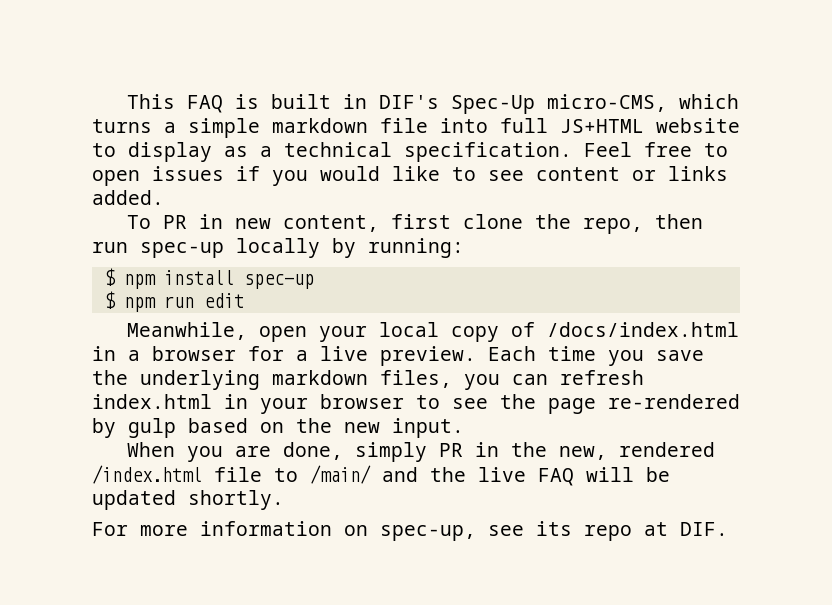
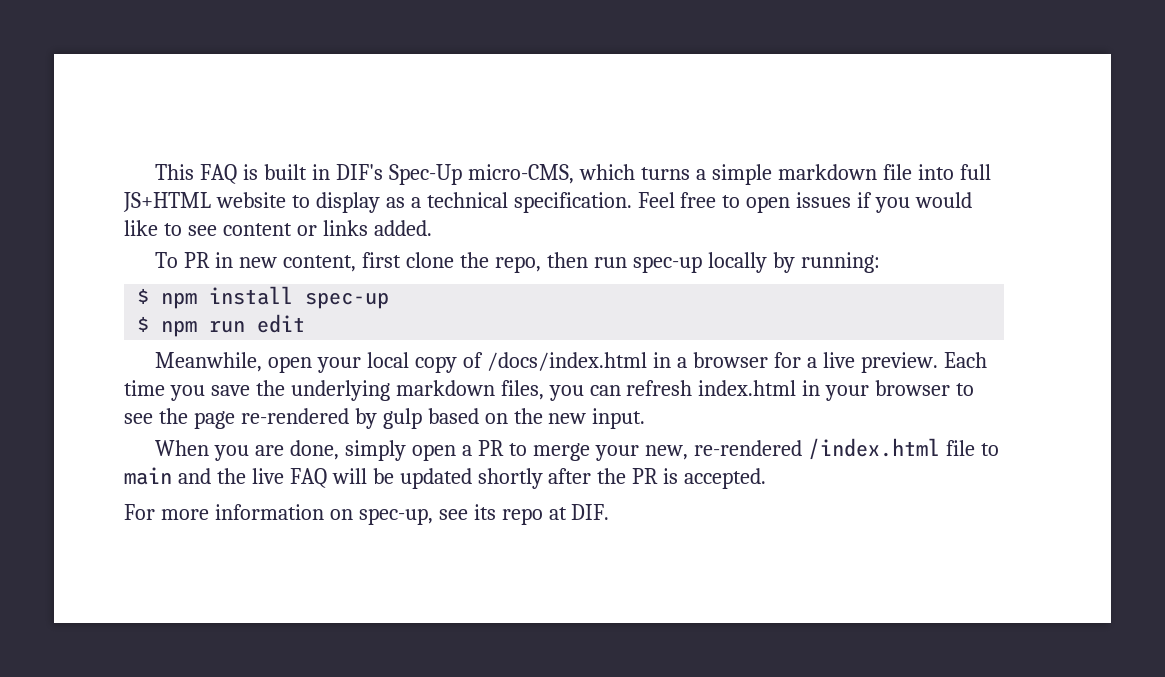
[438,442,715,460] PR in the new, rendered -> [412,440,802,461] open a PR to merge your new, re-rendered
[310,465,371,484] /main/ -> [124,467,172,485] main
[188,490,284,510] shortly. -> [477,468,767,489] shortly after the PR is accepted.

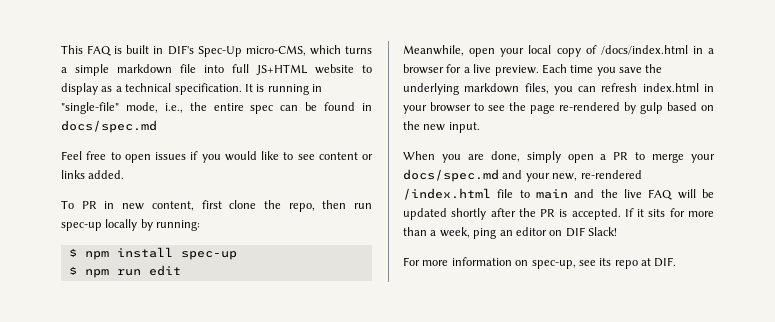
(632, 202) none -> [244,84,322,95] [61,102,372,114] [61,120,157,133] It is running in "single-file" mode, i.e., the entire spec can be found in docs/spec.md //
(639, 453) none -> [403,169,550,182] docs/spec.md and your
(767, 478) none -> [624,208,714,217] [403,227,617,239] If it sits for more than a week, ping an editor on DIF Slack!

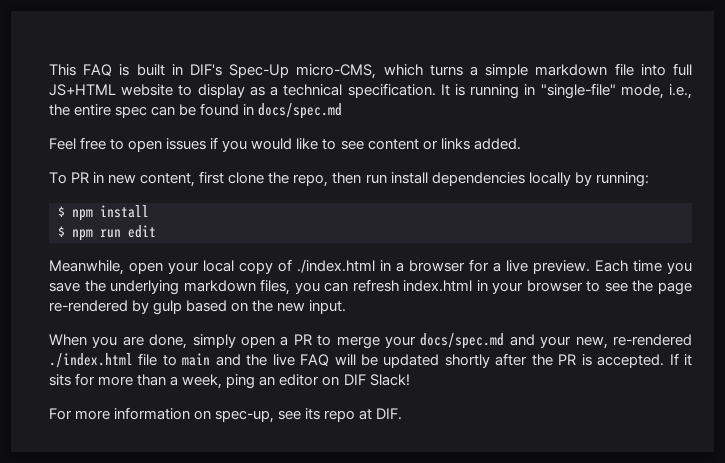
[61,222,102,231] spec-up -> [390,172,525,186] install dependencies
[180,251,237,260] spec-up -> (149, 211) none
[600,45,688,55] /docs/index.html -> [297,259,375,273] ./index.html
[403,188,491,200] /index.html -> [49,353,133,368] ./index.html

